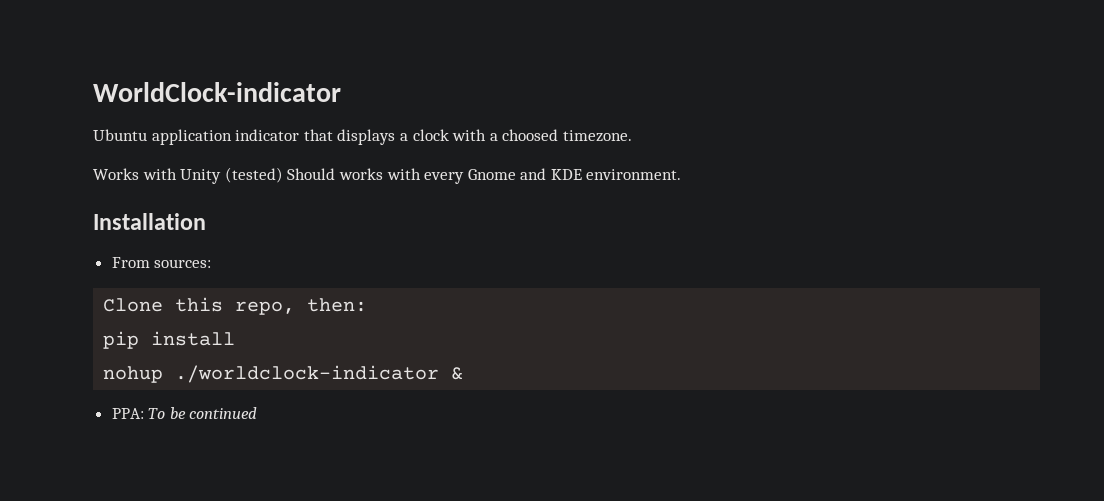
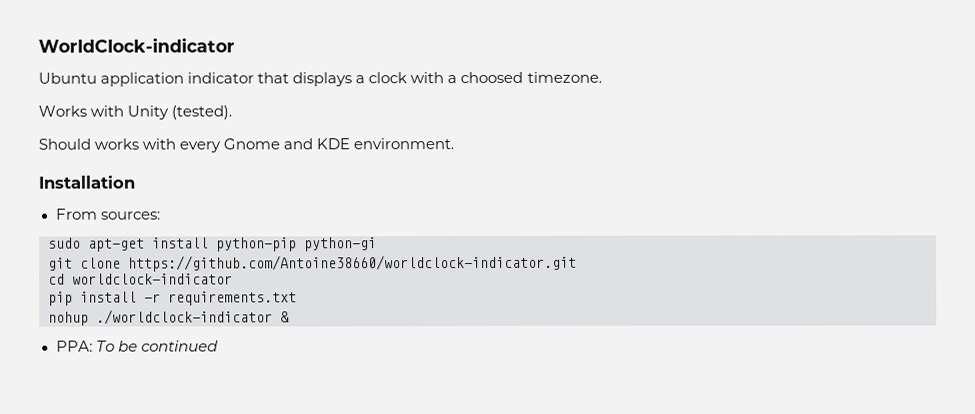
[224,167,283,183] (tested) -> [171,105,233,120] (tested). //
[103,297,368,315] Clone this repo, then: -> [48,237,377,252] [48,254,577,272] [48,273,233,285] sudo apt-get install python-pip python-gi // git clone https://github.com/Antoine38660/worldclock-indicator.git // cd worldclock-indicator
(236, 338) none -> [144,291,297,306] -r requirements.txt

